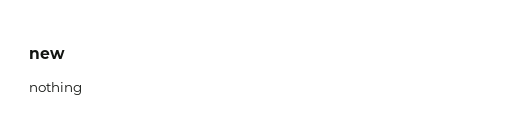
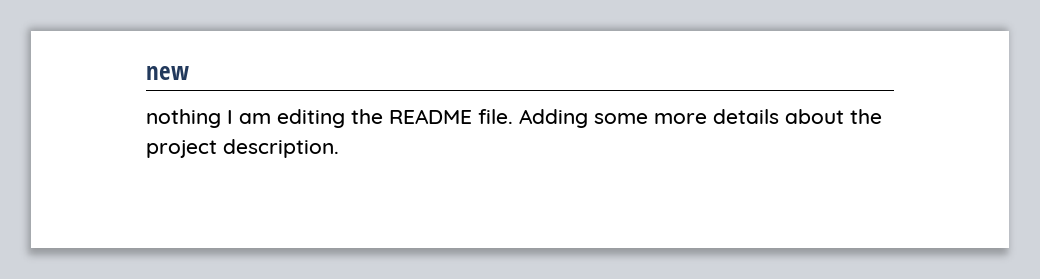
(82, 88) none -> [227,109,882,128] [146,139,339,158] I am editing the README file. Adding some more details about the project description.

